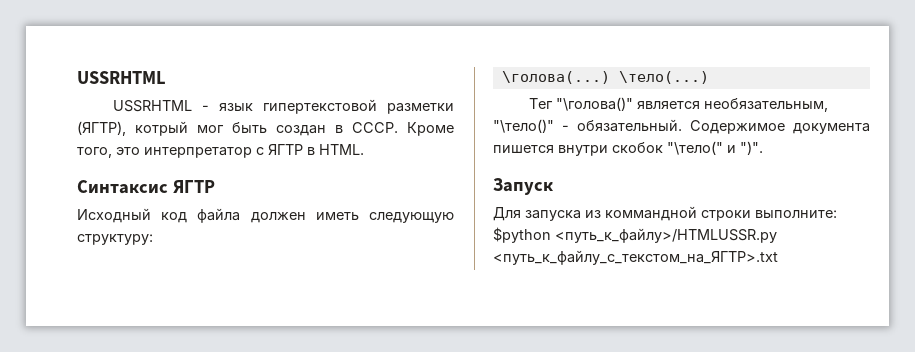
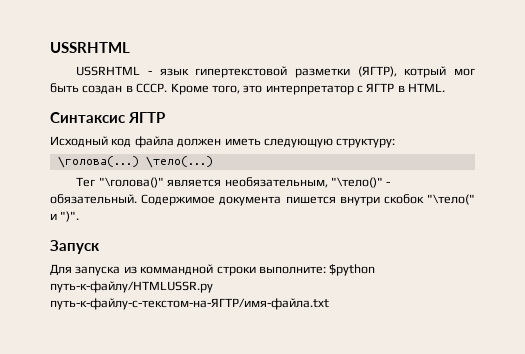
[555,228,777,243] [493,250,778,265] <путь_к_файлу>/HTMLUSSR.py <путь_к_файлу_с_текстом_на_ЯГТР>.txt -> [50,281,213,293] [50,298,329,310] путь-к-файлу/HTMLUSSR.py путь-к-файлу-с-текстом-на-ЯГТР/имя-файла.txt

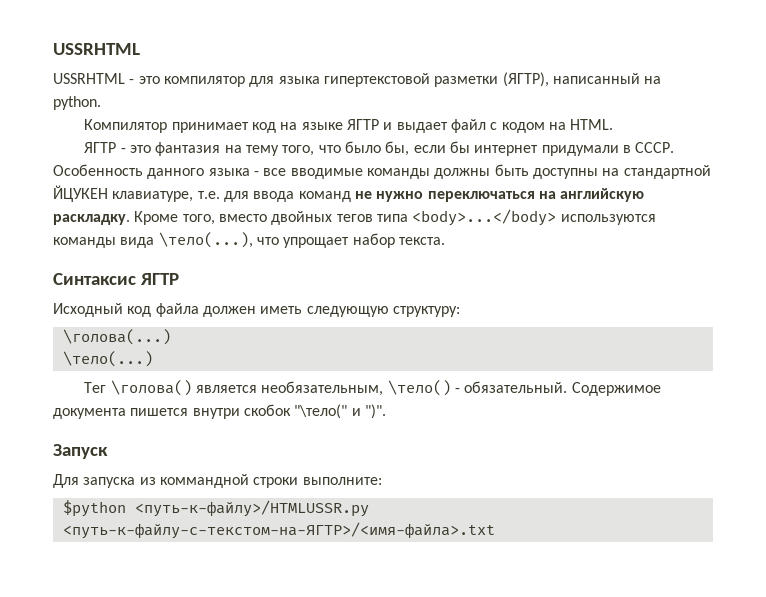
[159,66,476,78] [50,83,446,95] язык гипертекстовой разметки (ЯГТР), котрый мог быть создан в СССР. Кроме того, это интерпретатор с ЯГТР в HTML. -> [138,72,662,87] [53,96,101,110] [84,119,614,133] [84,141,675,156] [53,164,711,179] [53,185,645,202] [53,209,656,226] [53,232,445,248] это компилятор для языка гипертекстовой разметки (ЯГТР), написанный на python. // Компилятор принимает код на языке ЯГТР и выдает файл с кодом на HTML. // ЯГТР - это фантазия на тему того, что было бы, если бы интернет придумали в СССР. Особенность данного языка - все вводимые команды должны быть доступны на стандартной ЙЦУКЕН клавиатуре, т.е. для ввода команд не нужно переключаться на английскую раскладку. Кроме того, вместо двойных тегов типа <body>...</body> используются команды вида \тело(...), что упрощает набор текста.
(139, 162) none -> (171, 337) //
[98,177,164,188] "\голова()" -> [110,380,192,396] \голова()
[330,177,383,188] "\тело()" -> [387,380,451,396] \тело()
[329,264,376,276] [50,281,213,293] [50,298,329,310] $python путь-к-файлу/HTMLUSSR.py путь-к-файлу-с-текстом-на-ЯГТР/имя-файла.txt -> [62,500,369,517] [62,522,495,539] // $python <путь-к-файлу>/HTMLUSSR.py <путь-к-файлу-с-текстом-на-ЯГТР>/<имя-файла>.txt

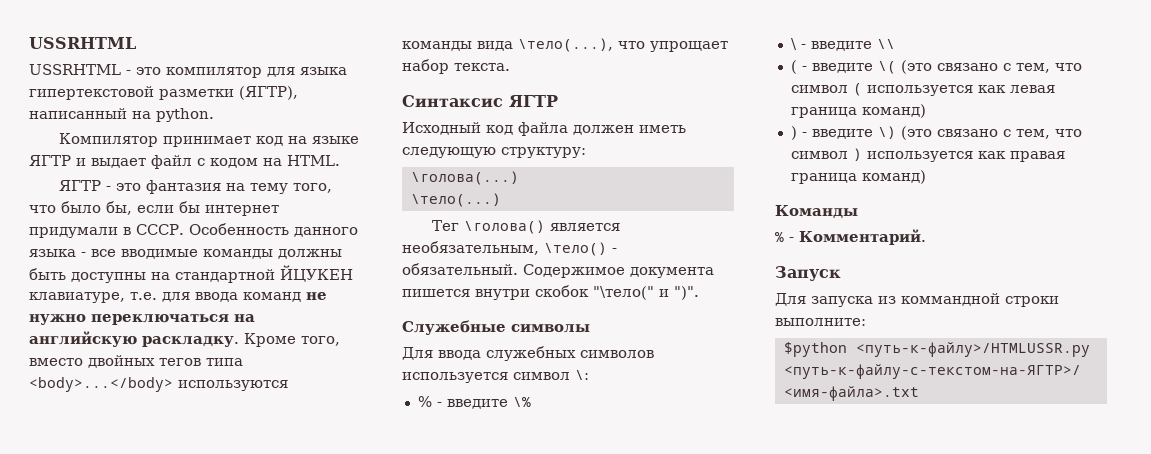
(386, 411) none -> [402,320,590,335] [402,346,654,361] [402,370,589,383] [417,396,531,409] [790,38,895,51] [790,60,1082,74] [790,83,1055,96] [790,104,926,118] [790,126,1082,140] [790,148,1065,162] [790,170,926,184] [775,205,858,219] [775,229,926,245] // Служебные символы // Для ввода служебных символов используется символ \: // % - введите \% // \ - введите \\ // ( - введите \( (это связано с тем, что символ ( используется как левая граница команд) // ) - введите \) (это связано с тем, что символ ) используется как правая граница команд) // Команды // % - Комментарий.

